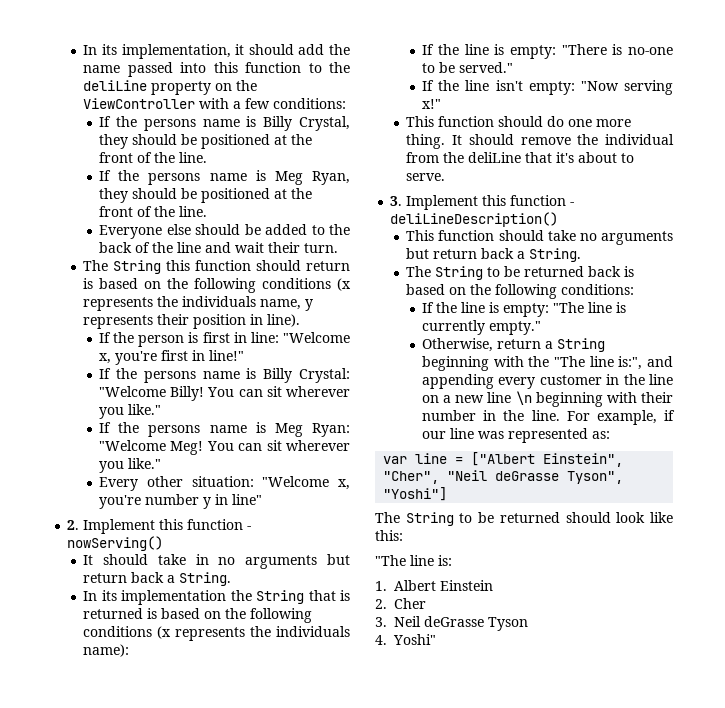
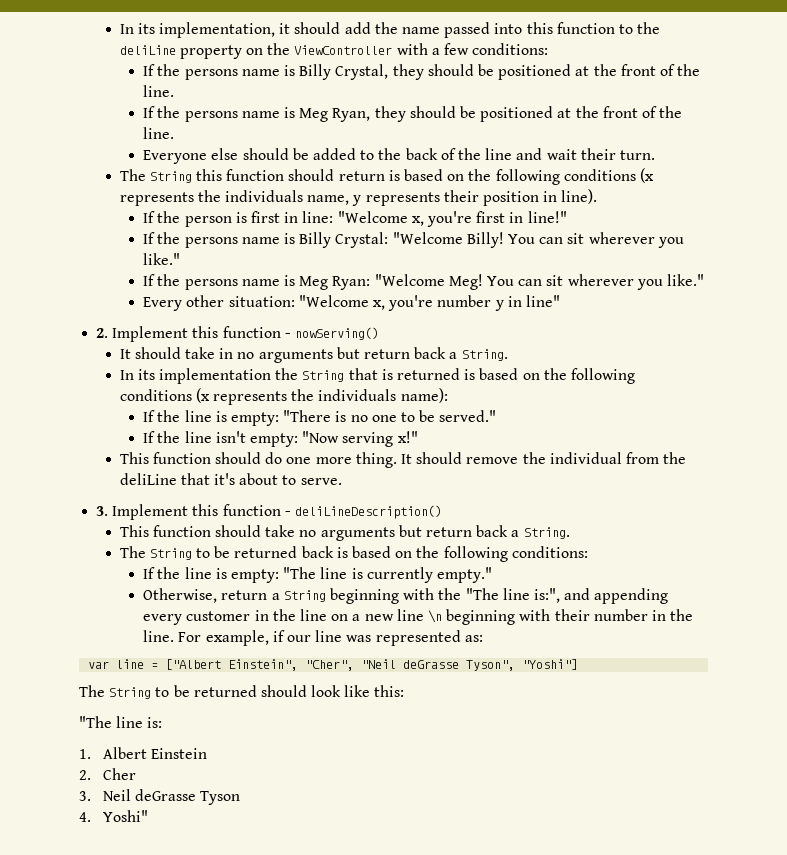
[628,47,673,55] no-one -> [350,415,397,422] no one

